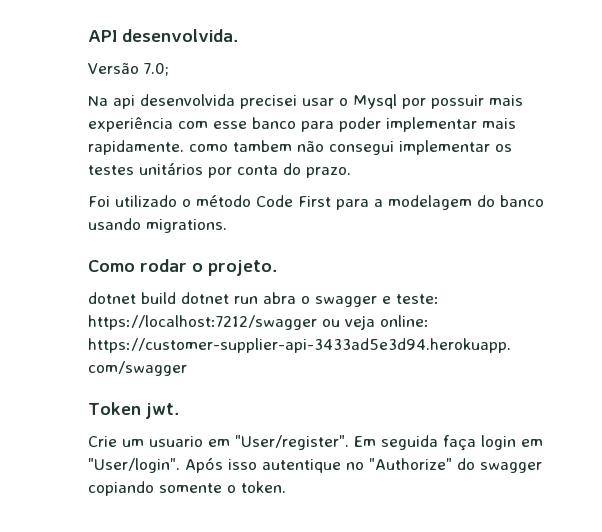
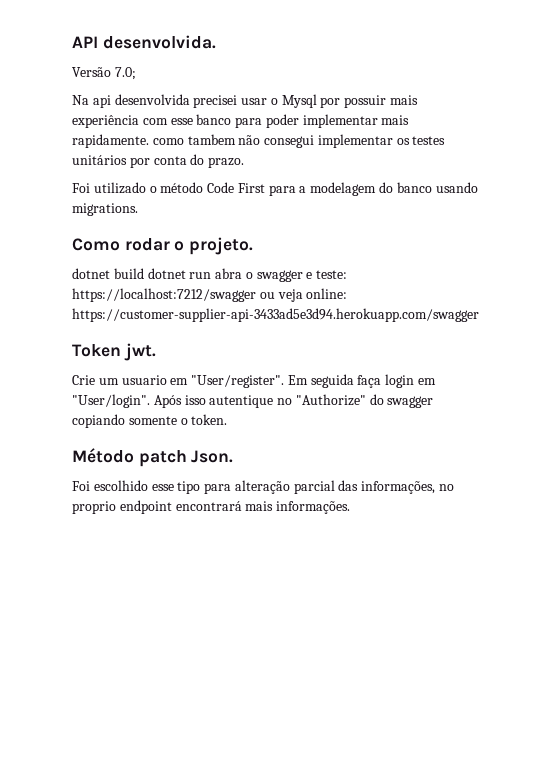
(286, 487) none -> [72,448,234,467] [72,480,455,494] [72,500,351,514] // Método patch Json. // Foi escolhido esse tipo para alteração parcial das informações, no proprio endpoint encontrará mais informações.

